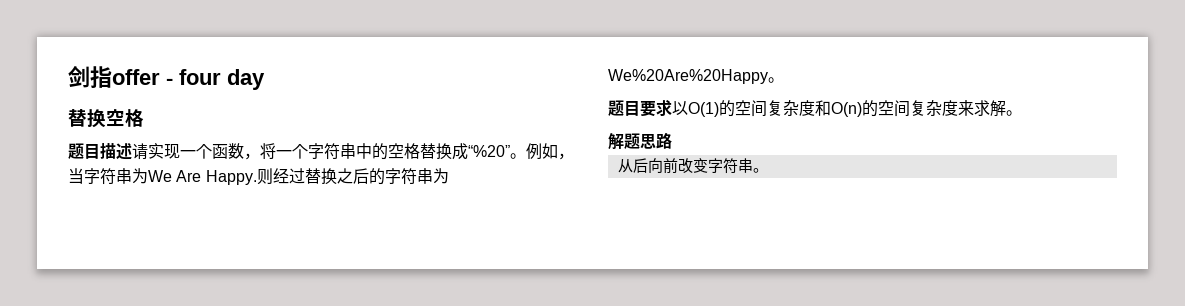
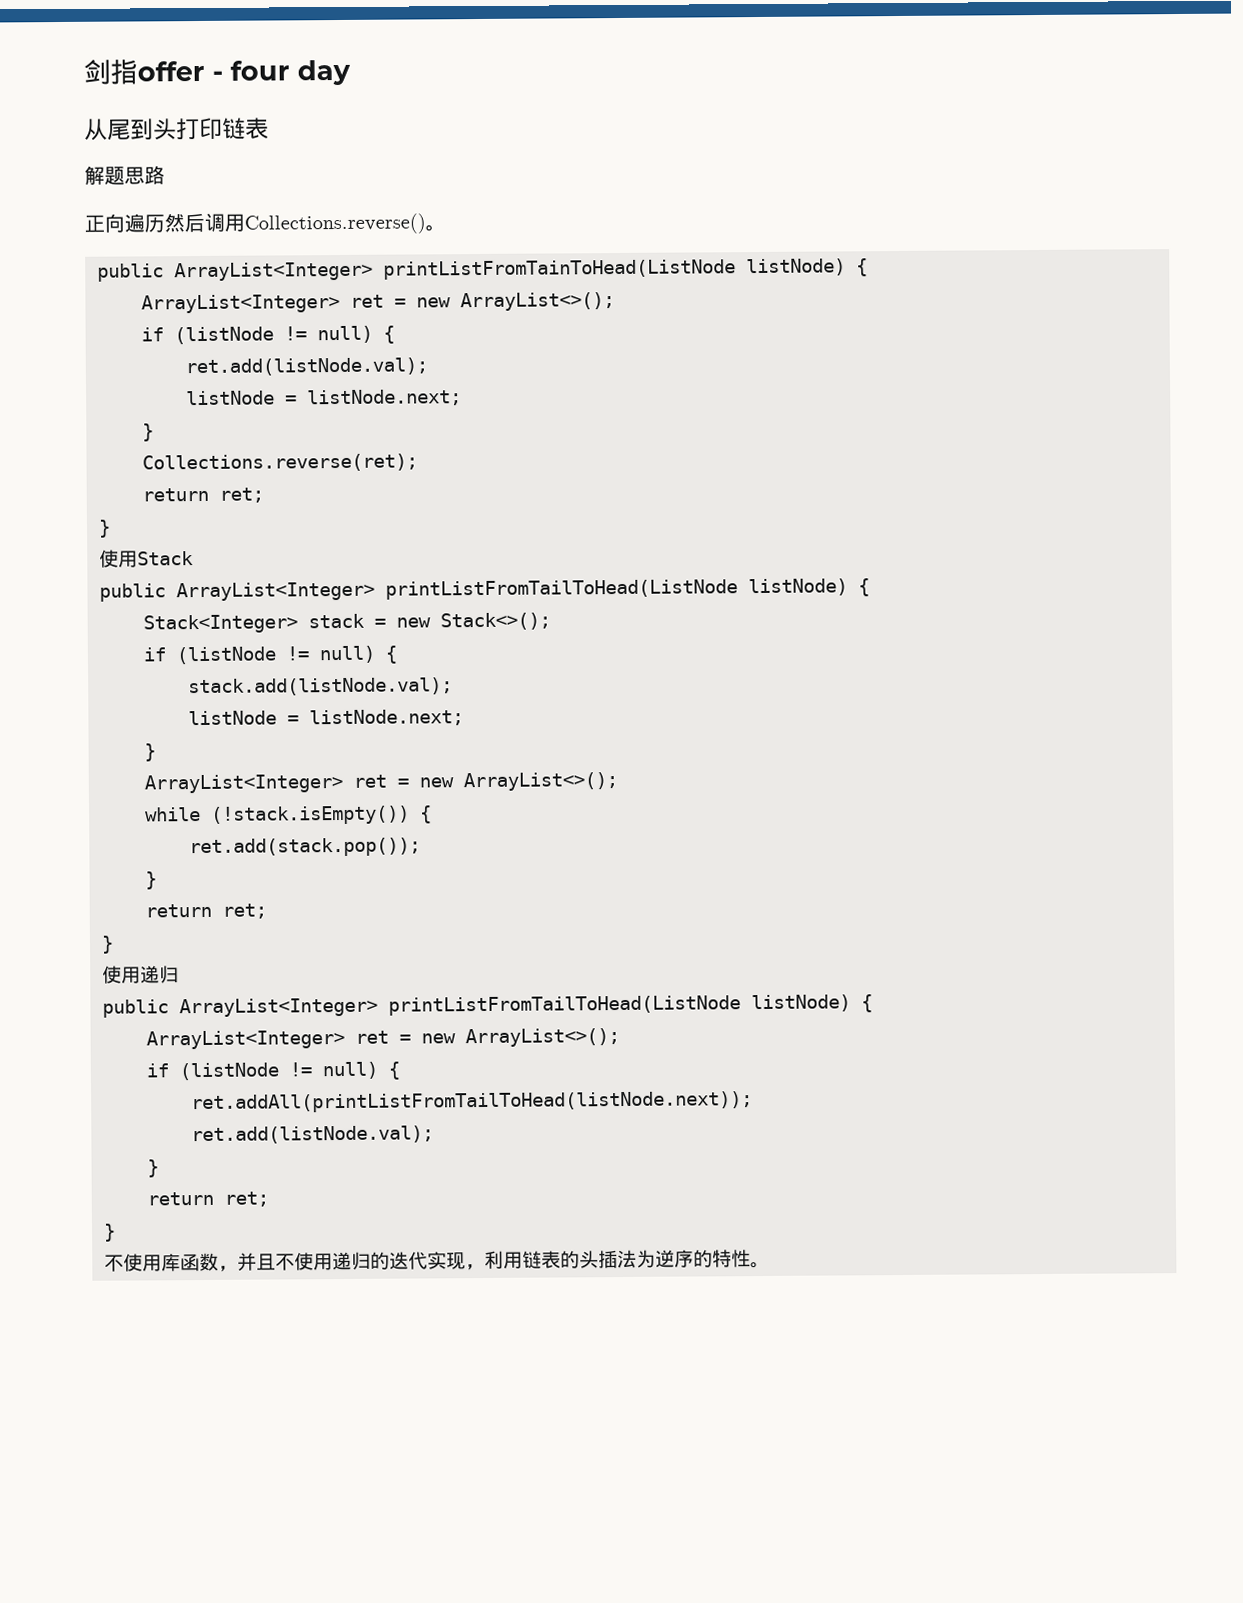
[68,109,144,128] [68,143,574,160] [68,168,449,185] [608,69,784,84] [608,99,1022,117] [608,132,672,150] [617,158,753,174] 替换空格 // 题目描述请实现一个函数，将一个字符串中的空格替换成“%20”。例如，当字符串为We Are Happy.则经过替换之后的字符串为We%20Are%20Happy。 // 题目要求以O(1)的空间复杂度和O(n)的空间复杂度来求解。 // 解题思路 // 从后向前改变字符串 -> [84,117,269,141] [84,165,165,185] [84,212,446,235] [97,258,868,282] [141,292,615,314] [141,325,395,345] [185,357,428,377] [186,389,462,407] [142,423,154,442] [142,453,418,473] [142,487,264,503] [98,519,111,538] [99,549,194,568] [99,578,870,602] [143,612,551,634] [143,645,398,665] [188,677,453,697] [188,709,464,727] [144,743,156,762] [144,772,618,794] [145,805,432,825] [189,837,421,858] [145,871,157,890] [145,903,267,919] [101,935,114,954] [102,965,179,984] [102,994,873,1018] [146,1028,620,1050] [146,1061,400,1081] [191,1091,753,1114] [191,1125,434,1145] [147,1159,159,1178] [147,1191,269,1207] [104,1223,116,1242] [104,1249,751,1272] 从尾到头打印链表 // 解题思路 // 正向遍历然后调用Collections.reverse()。 // public ArrayList<Integer> printListFromTainToHead(ListNode listNode) { // ArrayList<Integer> ret = new ArrayList<>(); // if (listNode != null) { // ret.add(listNode.val); // listNode = listNode.next; // } // Collections.reverse(ret); // return ret; // } // 使用Stack // public ArrayList<Integer> printListFromTailToHead(ListNode listNode) { // Stack<Integer> stack = new Stack<>(); // if (listNode != null) { // stack.add(listNode.val); // listNode = listNode.next; // } // ArrayList<Integer> ret = new ArrayList<>(); // while (!stack.isEmpty()) { // ret.add(stack.pop()); // } // return ret; // } // 使用递归 // public ArrayList<Integer> printListFromTailToHead(ListNode listNode) { // ArrayList<Integer> ret = new ArrayList<>(); // if (listNode != null) { // ret.addAll(printListFromTailToHead(listNode.next)); // ret.add(listNode.val); // } // return ret; // } // 不使用库函数，并且不使用递归的迭代实现，利用链表的头插法为逆序的特性

